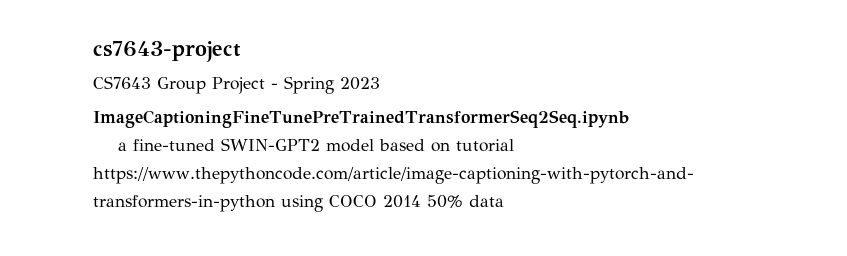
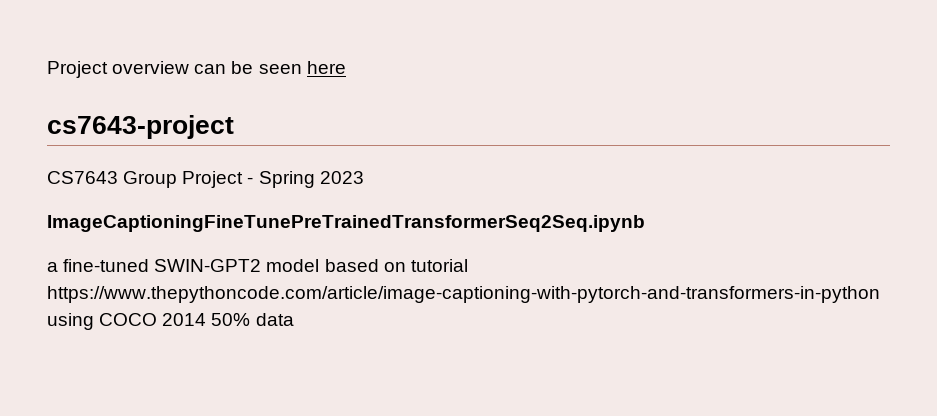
(93, 51) none -> [47,61,346,78] Project overview can be seen here //

